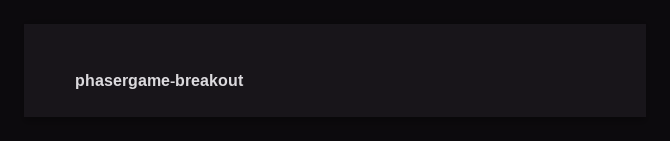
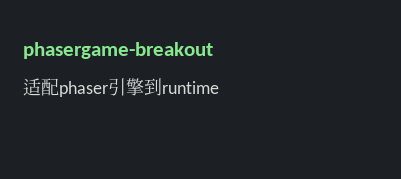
(244, 81) none -> [23,78,219,97] // 适配phaser引擎到runtime

